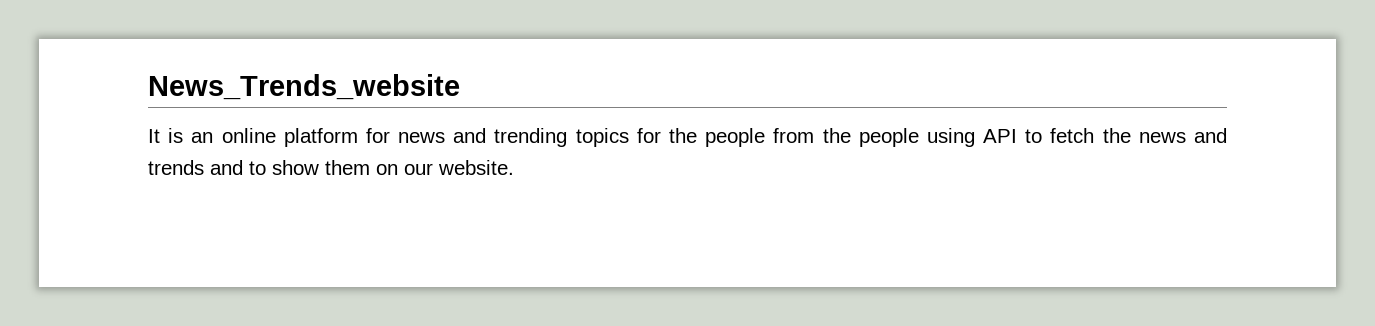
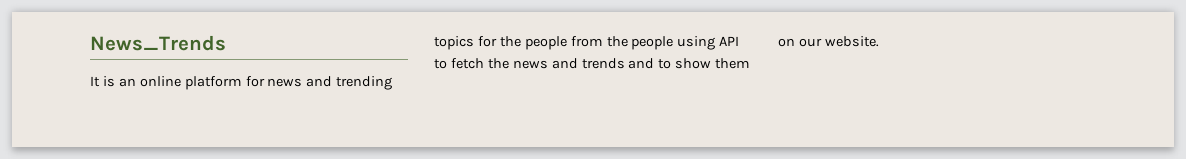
[148,74,460,100] News_Trends_website -> [90,35,226,51] News_Trends

